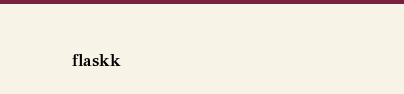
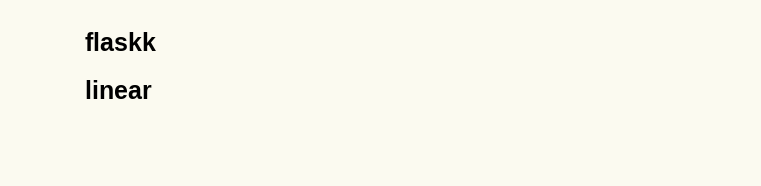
(121, 60) none -> [85,80,152,99] // linear

